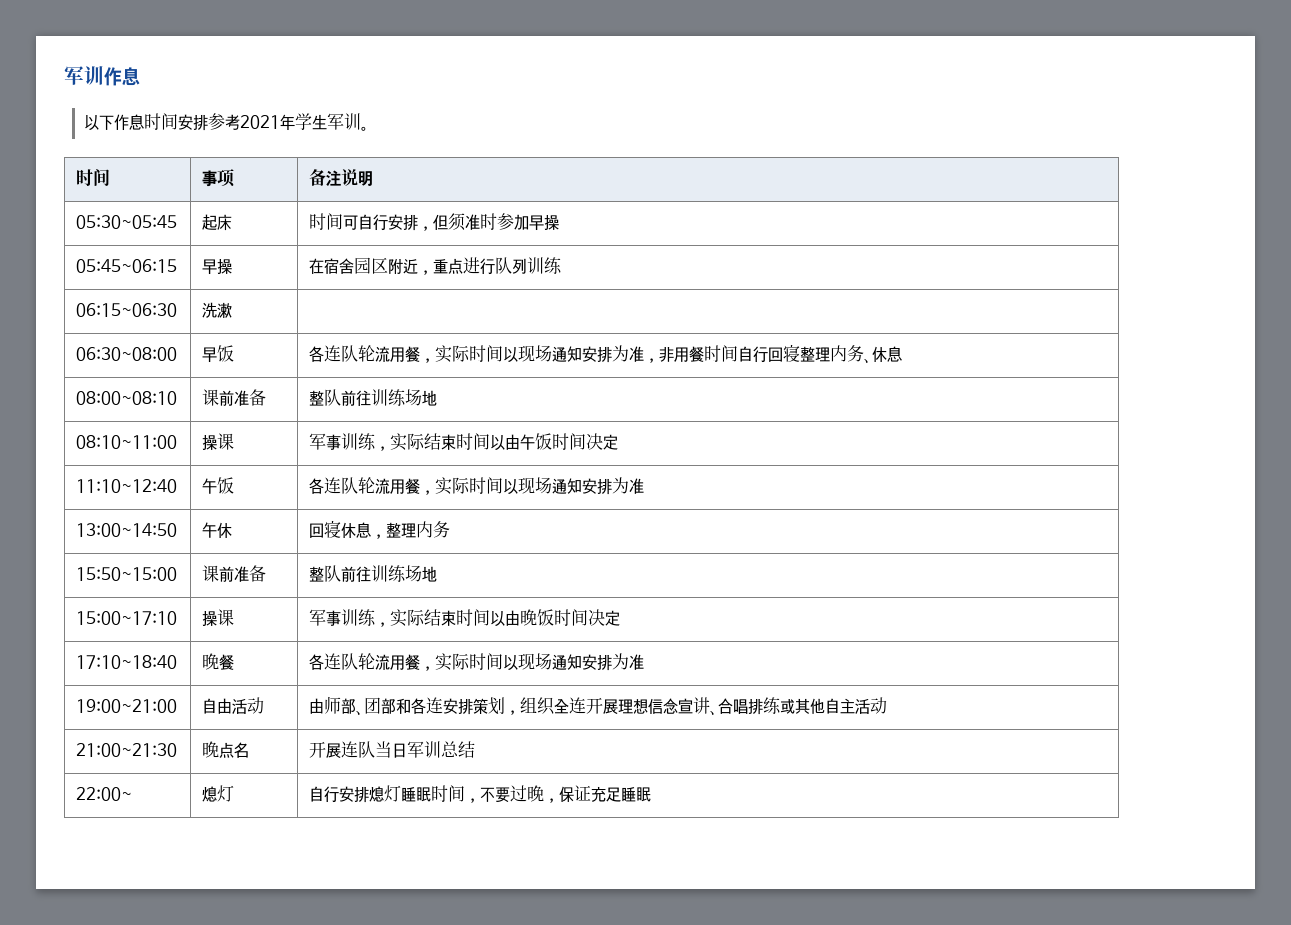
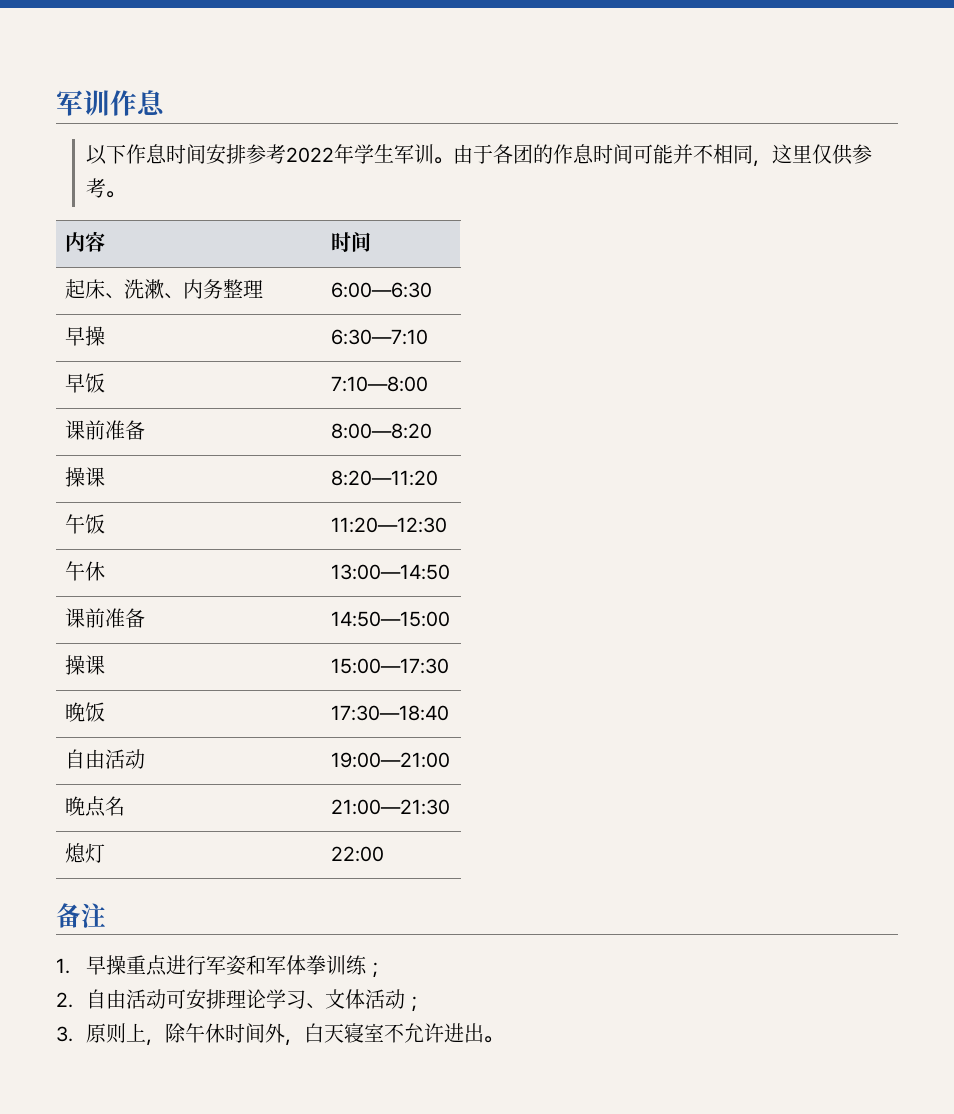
[239,115,280,129] 2021 -> [285,147,334,163] 2022
[76,169,111,186] [202,169,236,187] [309,169,374,187] [76,215,178,229] [202,214,233,231] [309,213,560,231] [76,259,178,273] [202,259,233,275] [309,257,563,275] [76,303,178,317] [202,302,233,318] [76,347,178,361] [202,345,235,363] [309,344,903,364] [76,391,178,405] [202,389,267,406] [309,389,438,406] [76,435,178,449] [202,433,235,450] [309,433,619,451] [76,479,178,493] [202,477,235,494] [309,477,645,495] [76,523,178,537] [202,522,233,538] [309,520,451,539] [76,567,178,581] [202,565,267,582] [309,565,438,582] [76,611,178,625] [202,609,235,626] [309,609,621,627] [76,655,178,669] [202,653,235,670] [309,653,645,671] [76,699,178,713] [202,697,265,714] [309,696,888,716] [76,743,178,757] [202,741,250,758] [309,741,476,758] [76,787,133,801] [202,785,235,802] [309,785,652,803] // 时间 | 事项 | 备注说明 // 05:30~05:45 | 起床 | 时间可自行安排，但须准时参加早操 // 05:45~06:15 | 早操 | 在宿舍园区附近，重点进行队列训练 // 06:15~06:30 | 洗漱 | // 06:30~08:00 | 早饭 | 各连队轮流用餐，实际时间以现场通知安排为准，非用餐时间自行回寝整理内务、休息 // 08:00~08:10 | 课前准备 | 整队前往训练场地 // 08:10~11:00 | 操课 | 军事训练，实际结束时间以由午饭时间决定 // 11:10~12:40 | 午饭 | 各连队轮流用餐，实际时间以现场通知安排为准 // 13:00~14:50 | 午休 | 回寝休息，整理内务 // 15:50~15:00 | 课前准备 | 整队前往训练场地 // 15:00~17:10 | 操课 | 军事训练，实际结束时间以由晚饭时间决定 // 17:10~18:40 | 晚餐 | 各连队轮流用餐，实际时间以现场通知安排为准 // 19:00~21:00 | 自由活动 | 由师部、团部和各连安排策划，组织全连开展理想信念宣讲、合唱排练或其他自主活动 // 21:00~21:30 | 晚点名 | 开展连队当日军训总结 // 22:00~ | 熄灯 | 自行安排熄灯睡眠时间，不要过晚，保证充足睡眠 -> [452,144,872,167] [85,178,125,198] [65,231,106,252] [331,232,372,252] [65,279,264,299] [331,282,433,298] [65,326,106,346] [331,329,429,345] [65,373,106,393] [331,376,429,392] [65,420,146,440] [331,423,433,439] [65,467,106,487] [331,470,439,486] [65,514,106,534] [331,517,448,533] [65,561,106,581] [331,564,451,580] [65,608,146,628] [331,611,451,627] [65,655,106,675] [331,658,450,674] [65,702,106,722] [331,705,450,721] [65,749,146,769] [331,752,451,768] [65,796,126,817] [331,799,451,815] [65,843,106,863] [331,846,385,862] [56,903,106,928] [56,955,385,978] [56,989,424,1012] [56,1023,503,1046] 由于各团的作息时间可能并不相同，这里仅供参考。 // 内容 | 时间 // 起床、洗漱、内务整理 | 6:00—6:30 // 早操 | 6:30—7:10 // 早饭 | 7:10—8:00 // 课前准备 | 8:00—8:20 // 操课 | 8:20—11:20 // 午饭 | 11:20—12:30 // 午休 | 13:00—14:50 // 课前准备 | 14:50—15:00 // 操课 | 15:00—17:30 // 晚饭 | 17:30—18:40 // 自由活动 | 19:00—21:00 // 晚点名 | 21:00—21:30 // 熄灯 | 22:00 // 备注 // 1.早操重点进行军姿和军体拳训练； // 2.自由活动可安排理论学习、文体活动； // 3.原则上，除午休时间外，白天寝室不允许进出。

